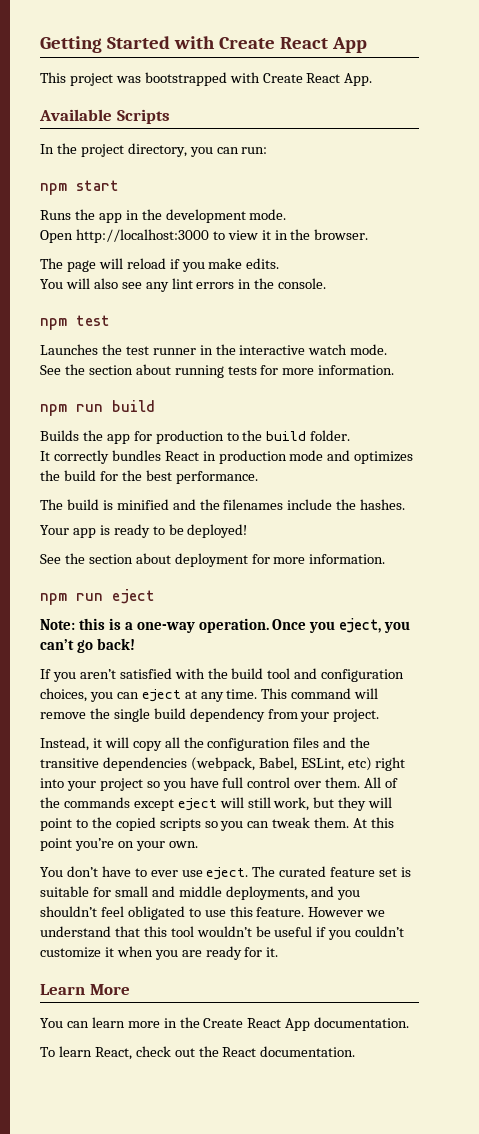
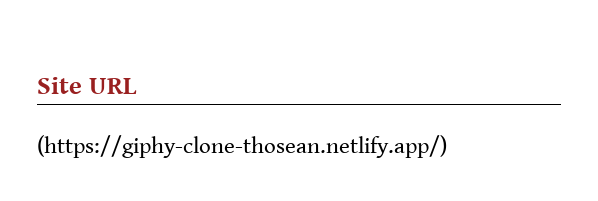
[40,36,367,53] [40,72,373,86] [39,109,170,124] [40,143,268,157] [40,180,119,195] [40,209,287,223] [40,229,369,243] [40,258,280,272] [40,278,327,292] [40,315,110,330] [40,344,388,355] [40,364,395,378] [40,400,155,416] [40,430,351,444] [40,450,414,464] [40,470,258,484] [40,499,406,510] [40,524,248,538] [40,553,386,567] [40,589,155,605] [40,618,411,633] [40,638,135,653] [40,668,405,682] [40,688,379,702] [40,708,380,722] [40,737,371,751] [40,757,406,771] [40,777,399,791] [40,797,393,811] [40,817,395,831] [40,838,198,851] [40,866,412,880] [40,886,361,900] [40,906,386,920] [40,926,405,940] [40,946,279,960] [40,984,130,995] [40,1017,410,1031] [40,1046,356,1060] Getting Started with Create React App // This project was bootstrapped with Create React App. // Available Scripts // In the project directory, you can run: // npm start // Runs the app in the development mode. // Open http://localhost:3000 to view it in the browser. // The page will reload if you make edits. // You will also see any lint errors in the console. // npm test // Launches the test runner in the interactive watch mode. // See the section about running tests for more information. // npm run build // Builds the app for production to the build folder. // It correctly bundles React in production mode and optimizes the build for the best performance. // The build is minified and the filenames include the hashes. // Your app is ready to be deployed! // See the section about deployment for more information. // npm run eject // Note: this is a one-way operation. Once you eject, you can’t go back! // If you aren’t satisfied with the build tool and configuration choices, you can eject at any time. This command will remove the single build dependency from your project. // Instead, it will copy all the configuration files and the transitive dependencies (webpack, Babel, ESLint, etc) right into your project so you have full control over them. All of the commands except eject will still work, but they will point to the copied scripts so you can tweak them. At this point you’re on your own. // You don’t have to ever use eject. The curated feature set is suitable for small and middle deployments, and you shouldn’t feel obligated to use this feature. However we understand that this tool wouldn’t be useful if you couldn’t customize it when you are ready for it. // Learn More // You can learn more in the Create React App documentation. // To learn React, check out the React documentation. -> [37,77,138,94] [37,135,447,158] Site URL // (https://giphy-clone-thosean.netlify.app/)

